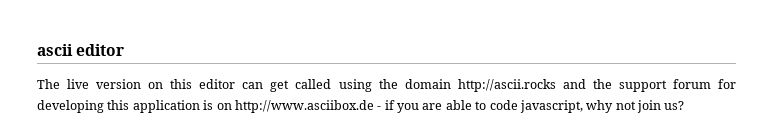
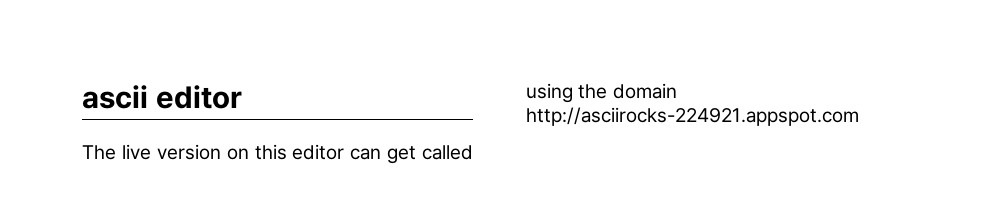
[457,79,736,92] [37,100,685,113] http://ascii.rocks and the support forum for developing this application is on http://www.asciibox.de - if you are able to code javascript, why not join us? -> [526,107,859,126] http://asciirocks-224921.appspot.com

